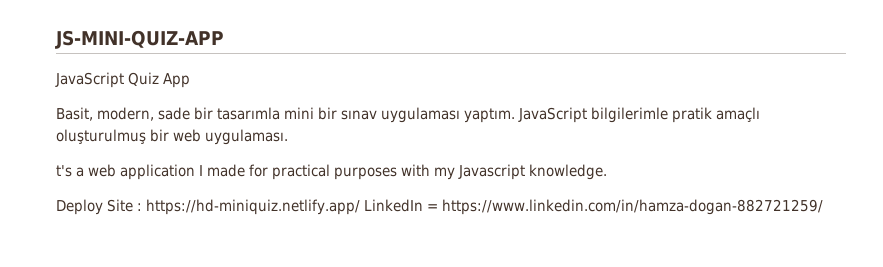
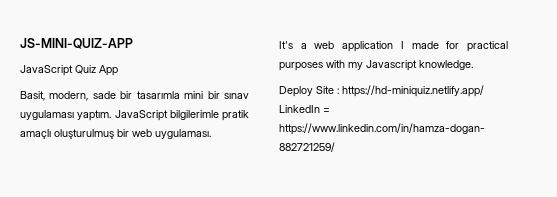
[56,165,72,177] t's -> [279,41,293,49] It's

